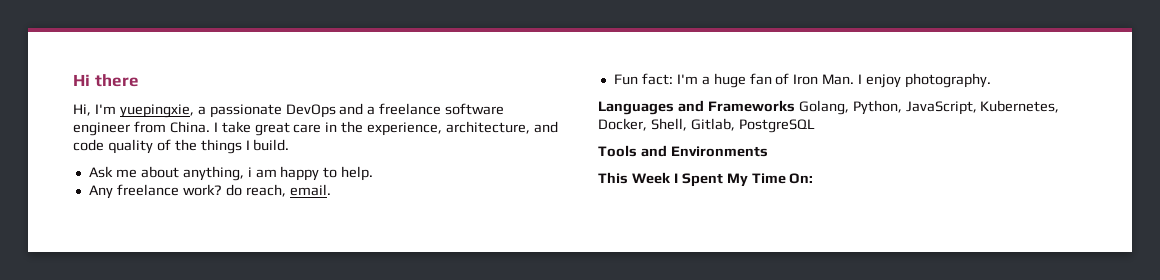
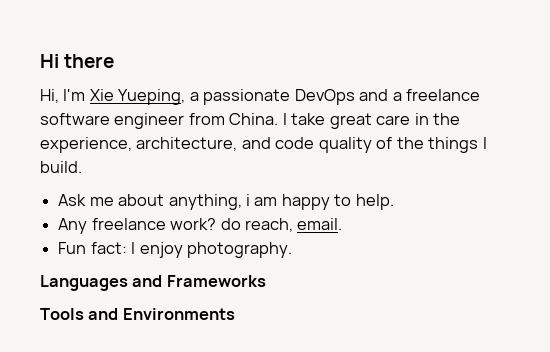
[119,104,194,118] yuepingxie, -> [89,89,186,105] Xie Yueping,
[676,73,855,88] I'm a huge fan of Iron Man. -> (127, 248) none
[798,100,1060,115] [598,118,815,133] [598,145,768,157] [598,172,814,187] Golang, Python, JavaScript, Kubernetes, Docker, Shell, Gitlab, PostgreSQL // Tools and Environments // This Week I Spent My Time On: -> [40,308,235,320] // Tools and Environments

